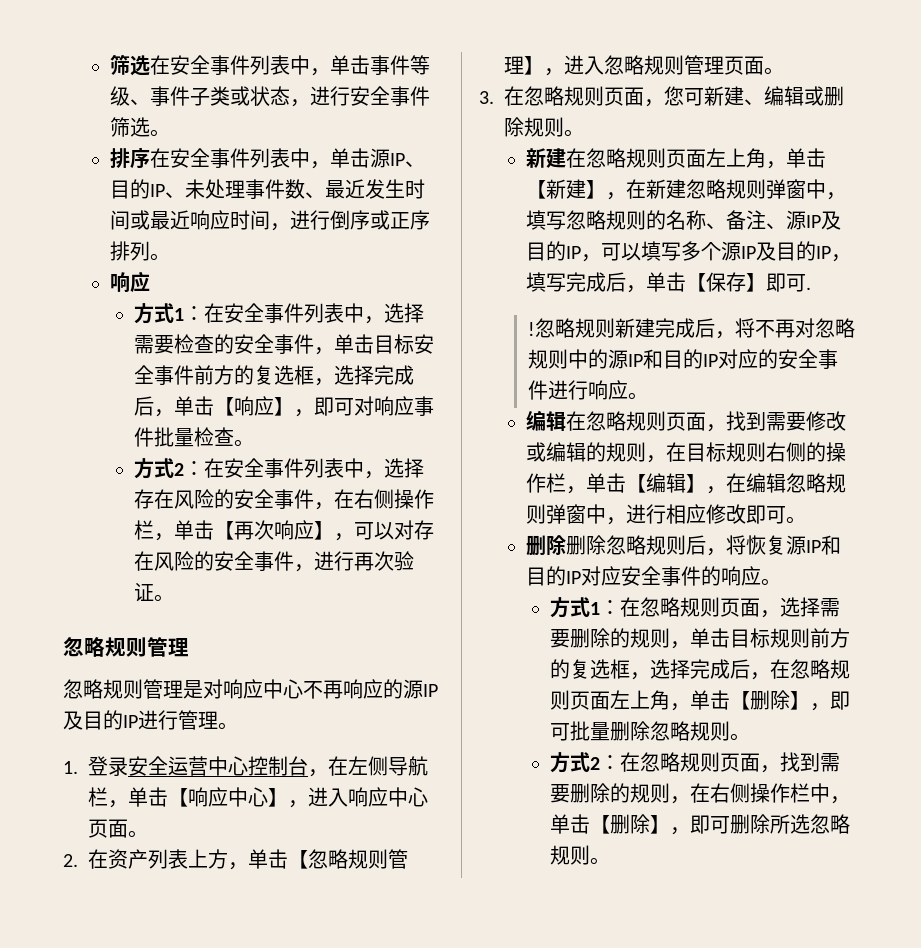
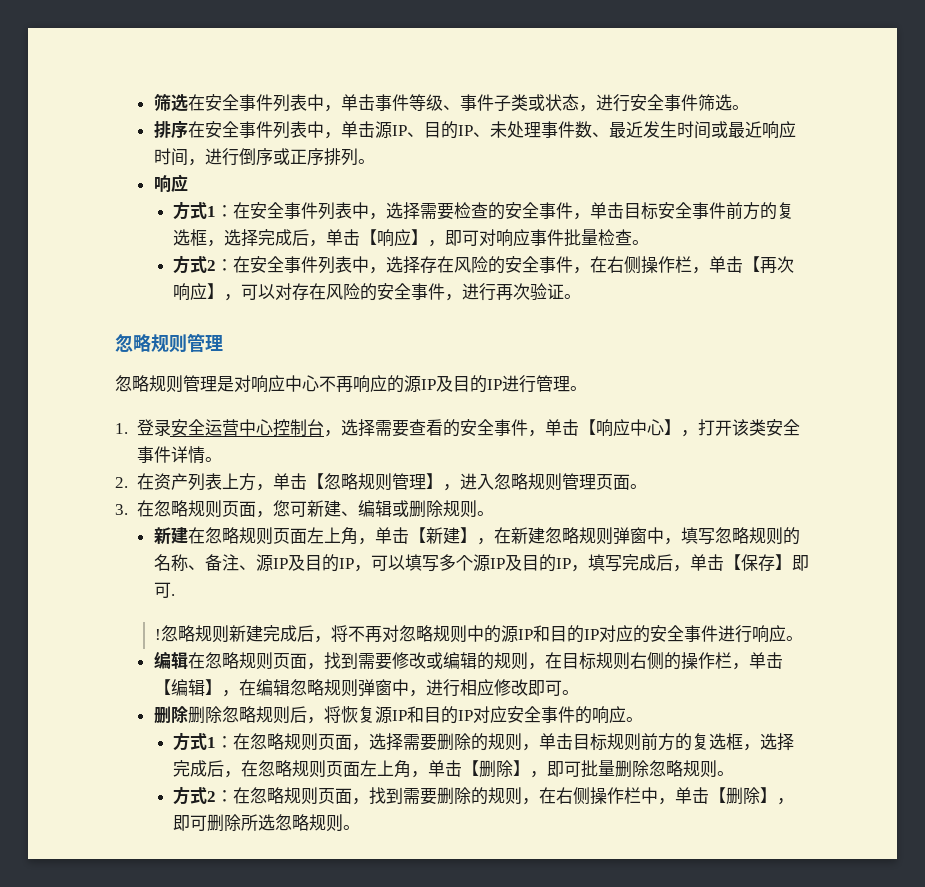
[328,756,428,776] [88,787,108,807] 在左侧导航栏 -> [340,419,528,437] 选择需要查看的安全事件
[308,787,428,807] [88,819,128,838] 进入响应中心页面 -> [697,419,800,436] [136,446,205,464] 打开该类安全事件详情

